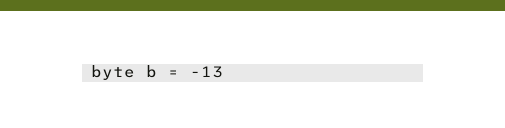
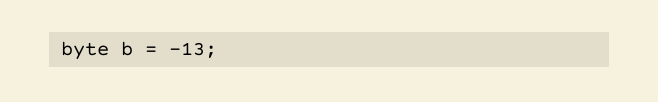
[190,66,223,78] -13 -> [168,42,217,58] -13;

